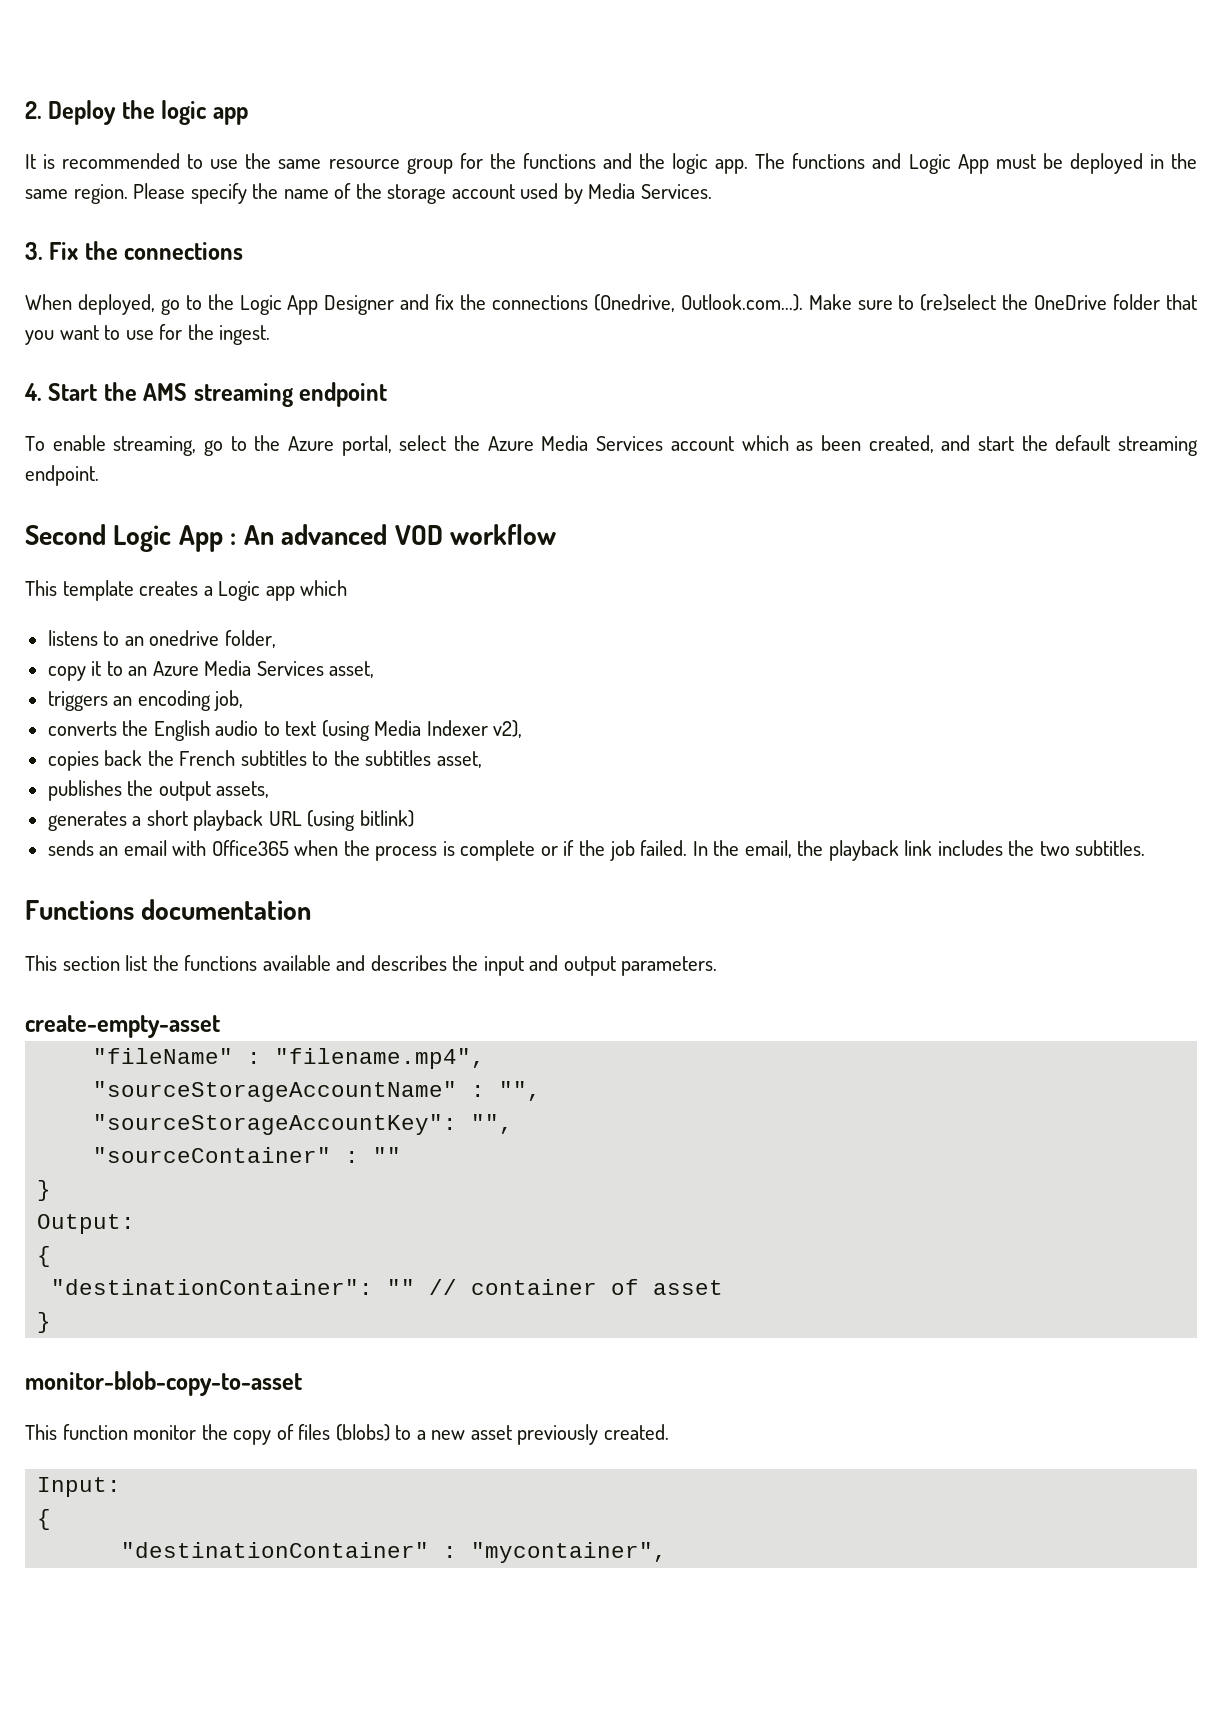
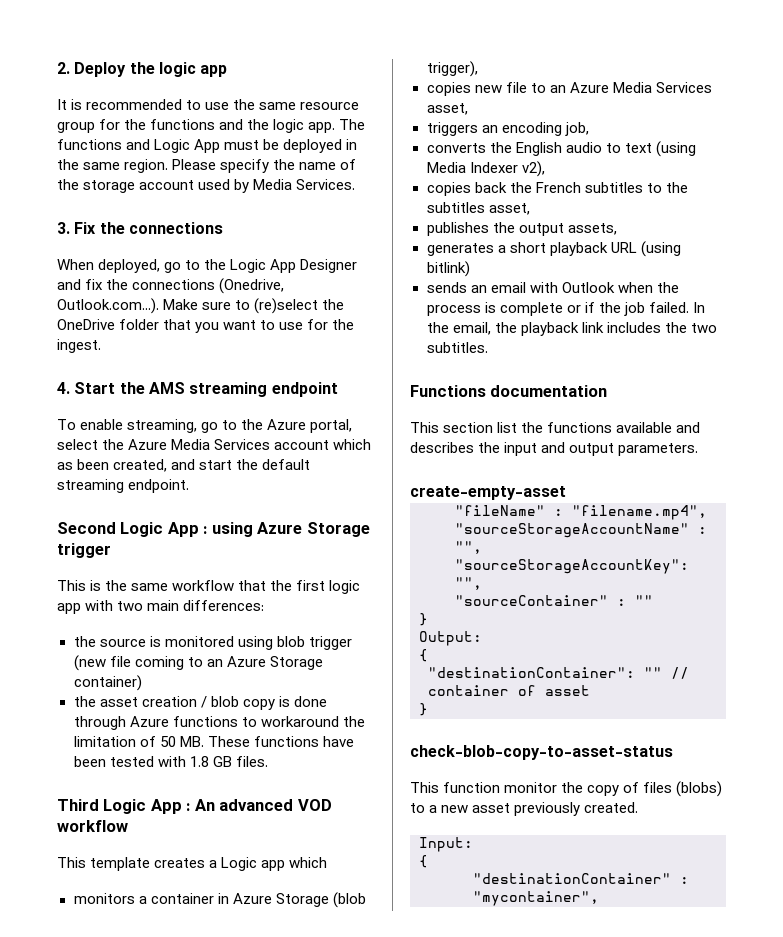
(237, 539) none -> [211,522,370,537] [57,543,111,558] [57,580,361,594] [57,600,265,614] [73,636,352,650] [73,655,323,671] [73,675,142,691] [73,696,327,710] [73,716,365,730] [73,736,354,747] [73,756,268,767] [57,799,191,814] using Azure Storage trigger // This is the same workflow that the first logic app with two main differences: // the source is monitored using blob trigger (new file coming to an Azure Storage container) // the asset creation / blob copy is done through Azure functions to workaround the limitation of 50 MB. These functions have been tested with 1.8 GB files. // Third Logic App :
[47,630,276,648] [47,661,102,681] listens to an onedrive folder, // copy it -> [73,892,366,908] [426,61,478,77] [426,82,527,96] monitors a container in Azure Storage (blob trigger), // copies new file
[211,840,289,856] Office365 -> [561,282,615,293] Outlook
[25,1371,302,1396] monitor-blob-copy-to-asset -> [410,745,673,760] check-blob-copy-to-asset-status

